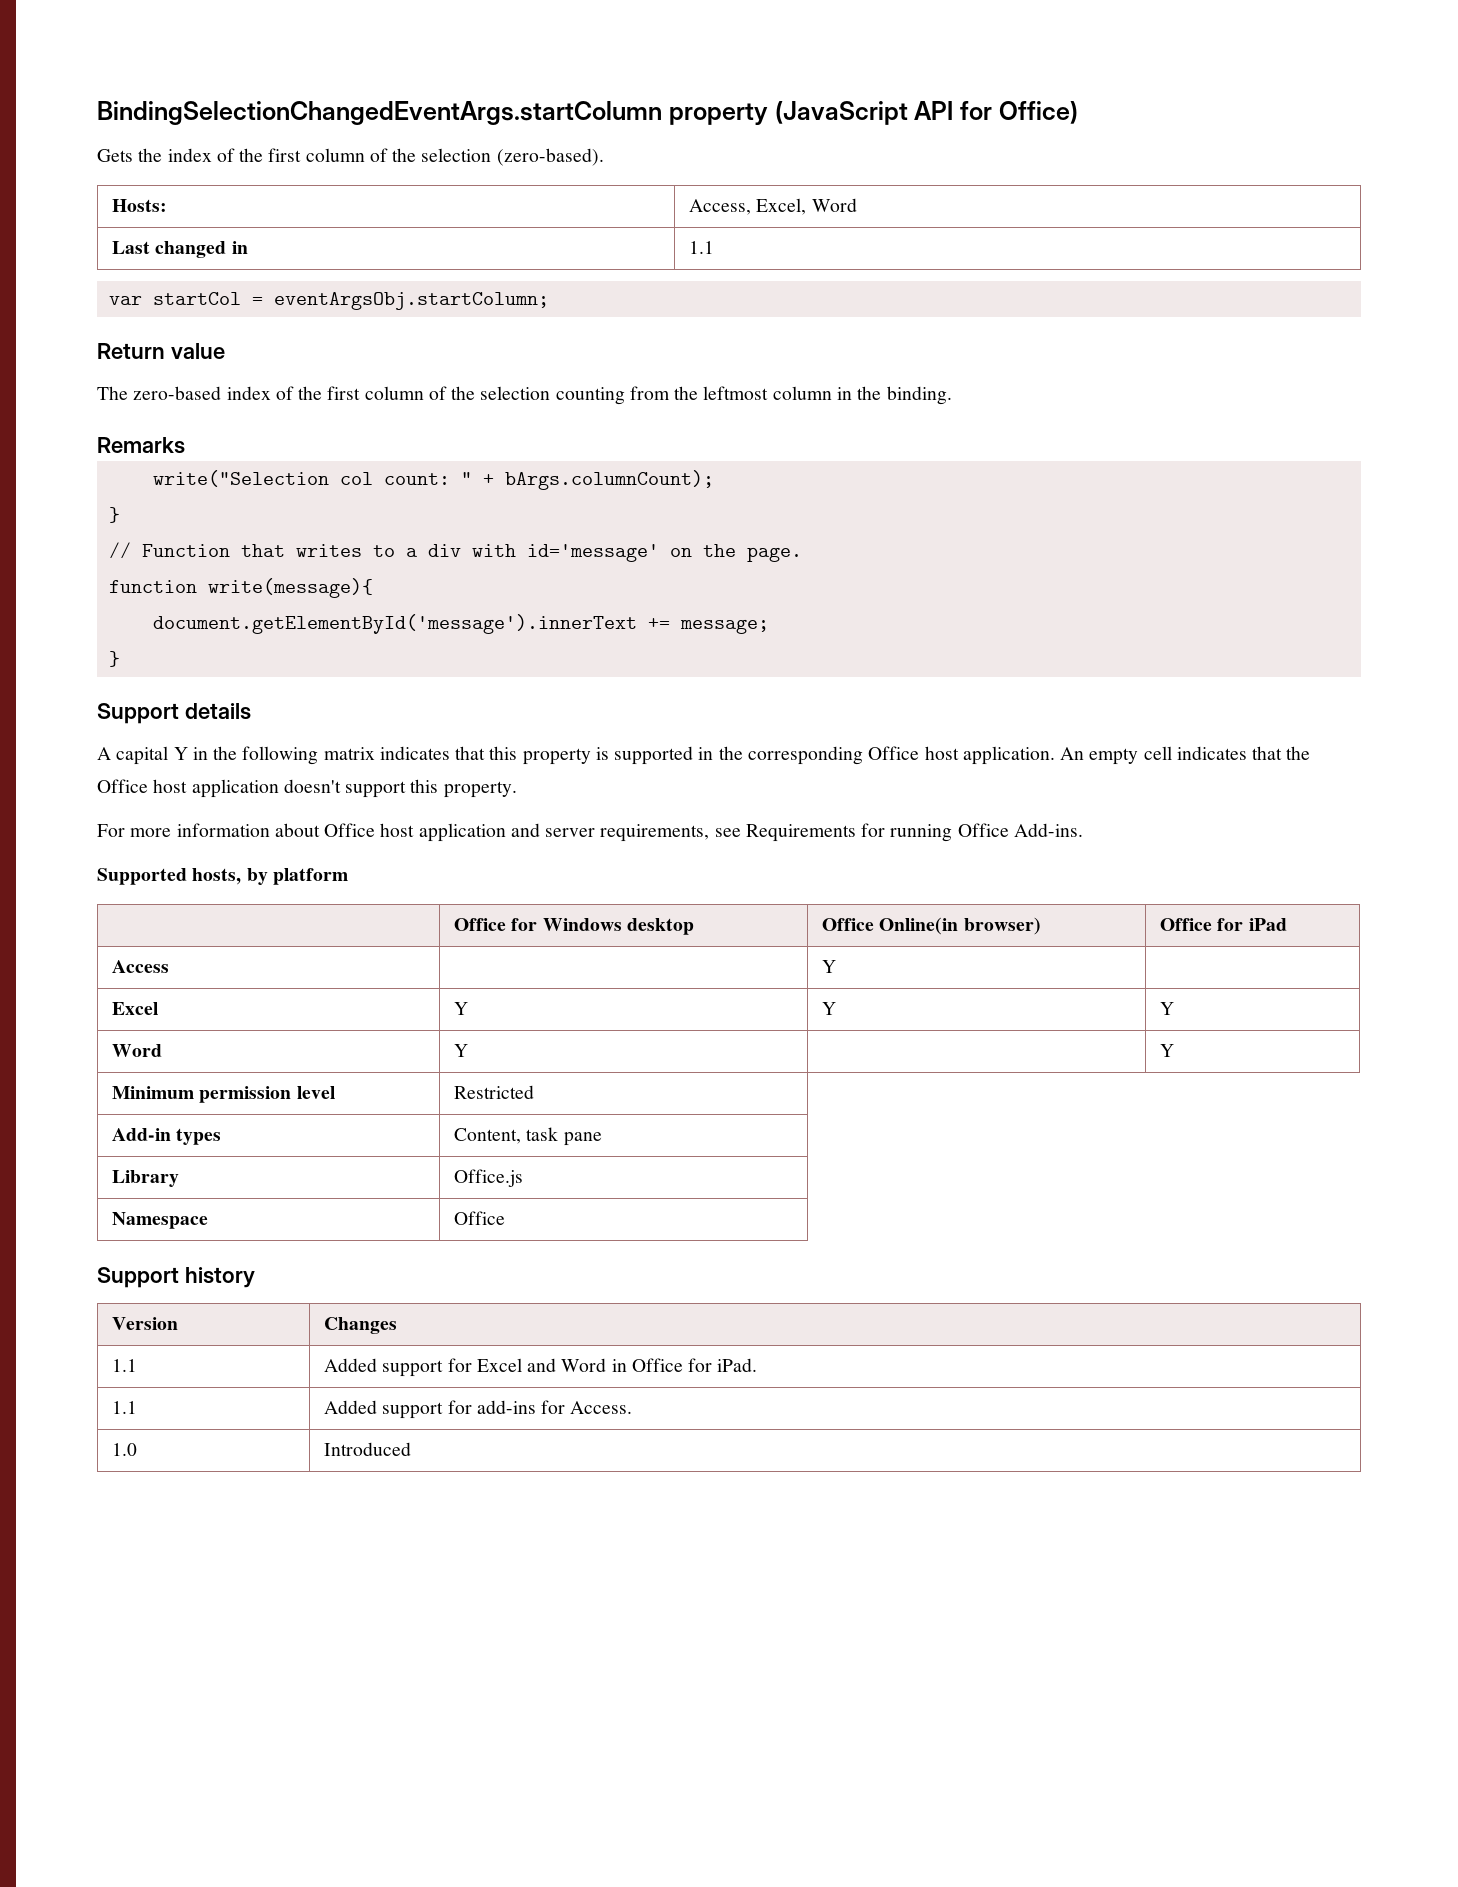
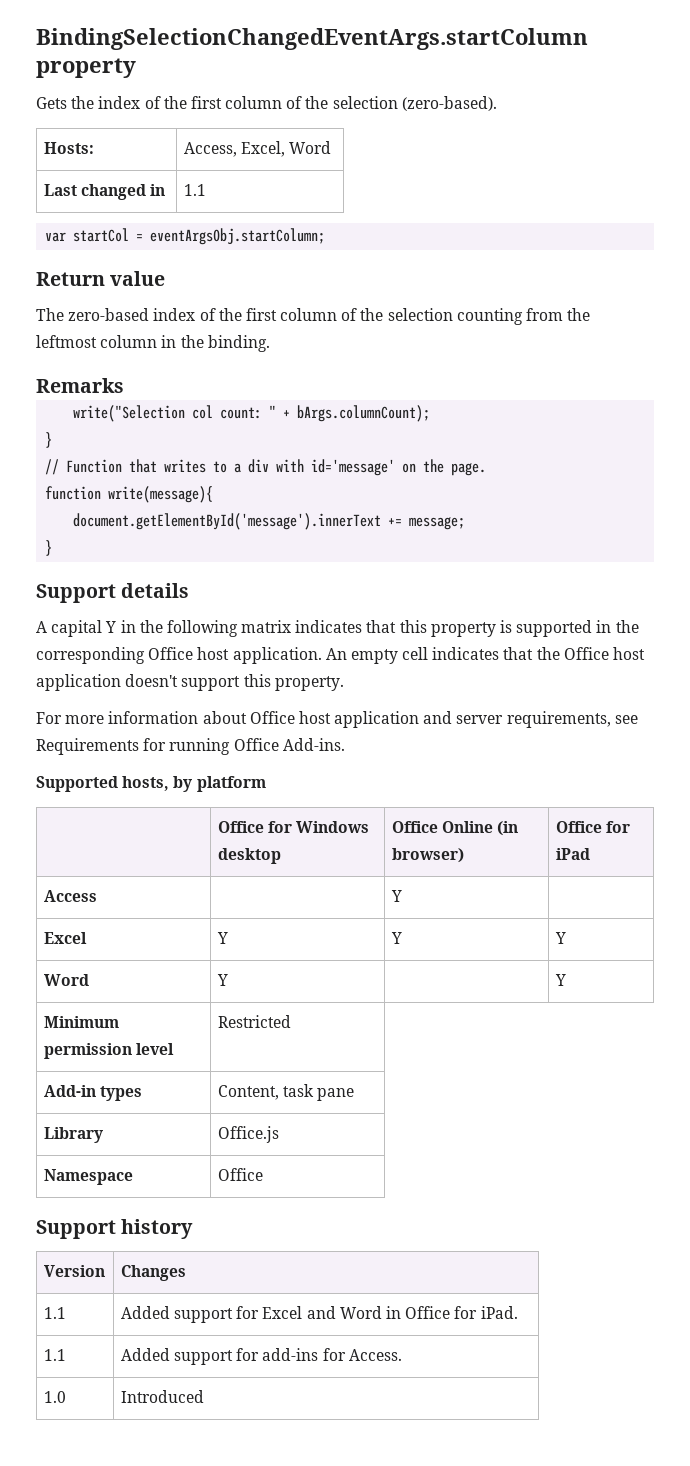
[774,101,1078,125] (JavaScript API for Office) -> (136, 68) none
[879,917,959,935] Online(in -> [442,821,519,836] Online (in

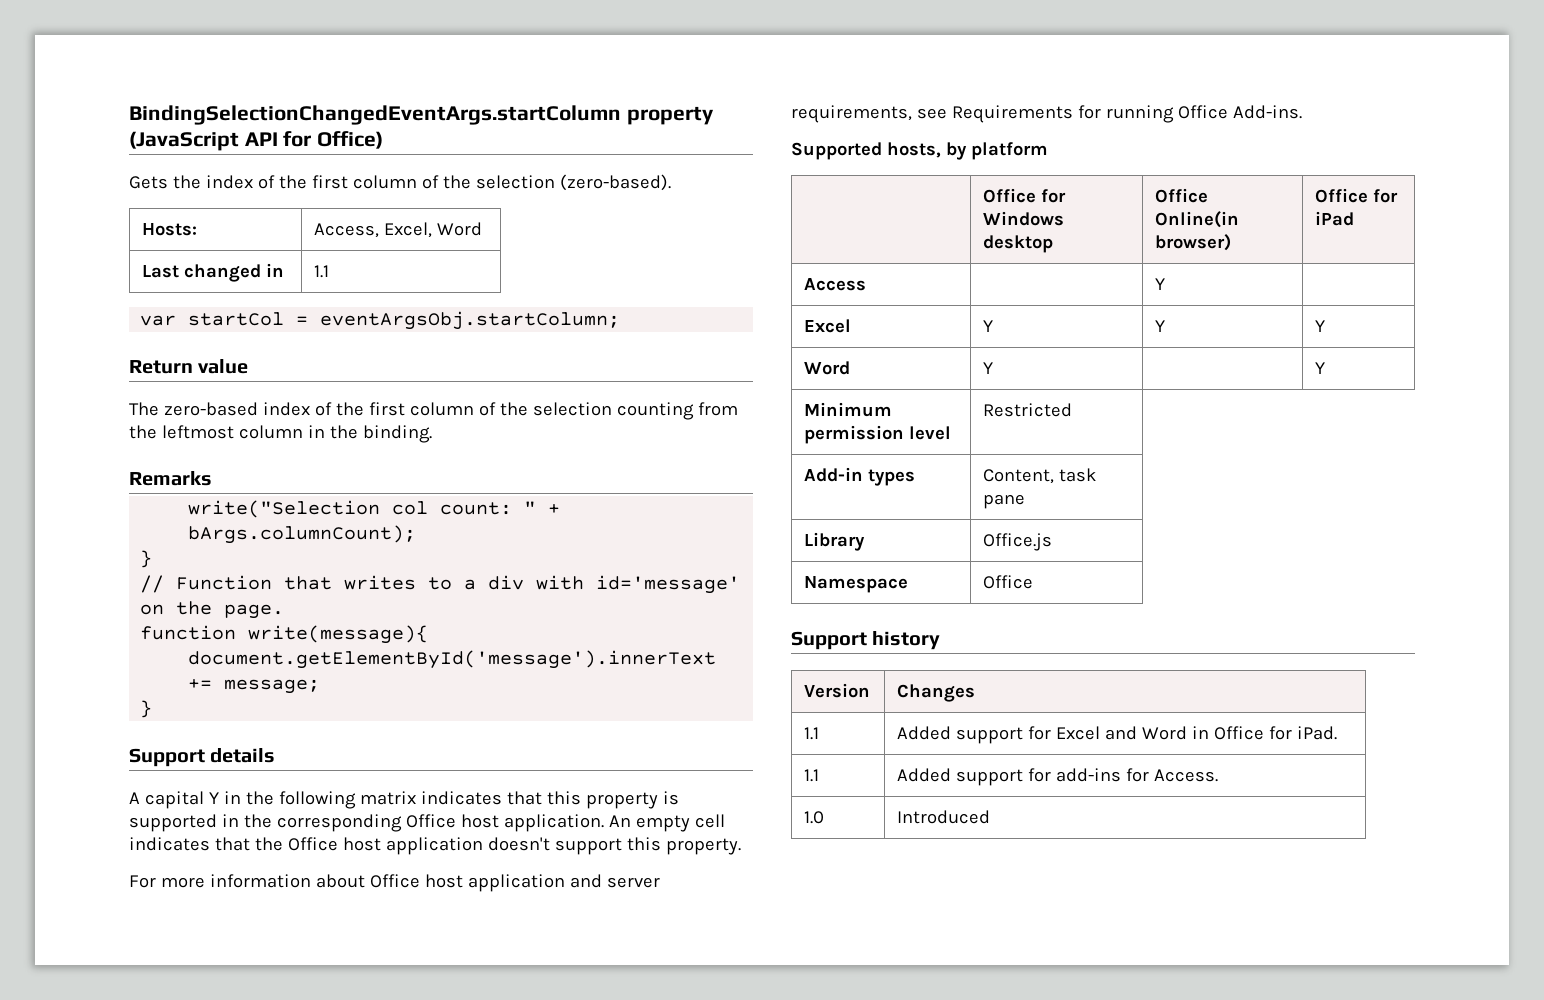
(136, 68) none -> [129,131,384,151] (JavaScript API for Office)
[442,821,519,836] Online (in -> [1155,211,1240,228] Online(in

